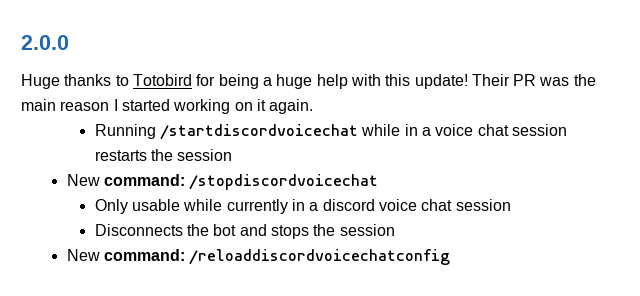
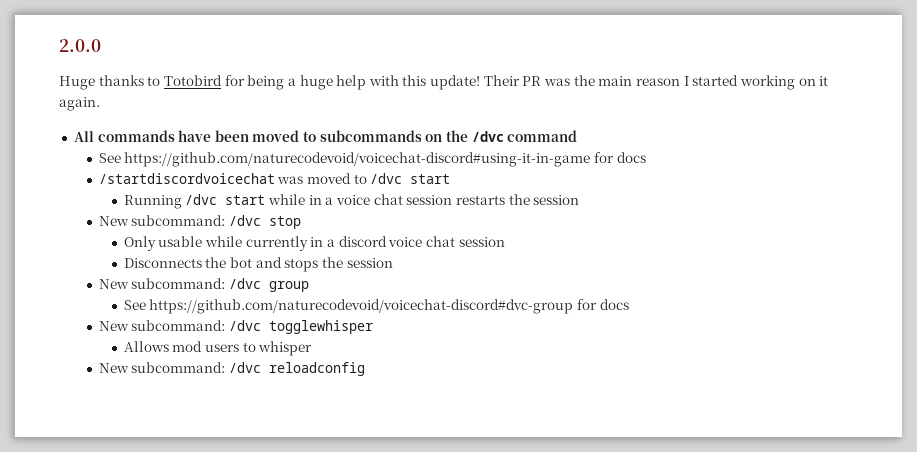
(314, 106) none -> [73,130,578,142] [98,152,646,167] [98,173,451,184] // All commands have been moved to subcommands on the /dvc command // See https://github.com/naturecodevoid/voicechat-discord#using-it-in-game for docs // /startdiscordvoicechat was moved to /dvc start
[160,124,359,140] /startdiscordvoicechat -> [185,194,266,205] /dvc start
[104,174,379,190] command: /stopdiscordvoicechat -> [131,215,302,229] subcommand: /dvc stop
[104,249,451,265] command: /reloaddiscordvoicechatconfig -> [131,278,310,292] [123,299,629,314] [98,320,374,334] [123,341,313,356] [98,362,366,376] subcommand: /dvc group // See https://github.com/naturecodevoid/voicechat-discord#dvc-group for docs // New subcommand: /dvc togglewhisper // Allows mod users to whisper // New subcommand: /dvc reloadconfig

